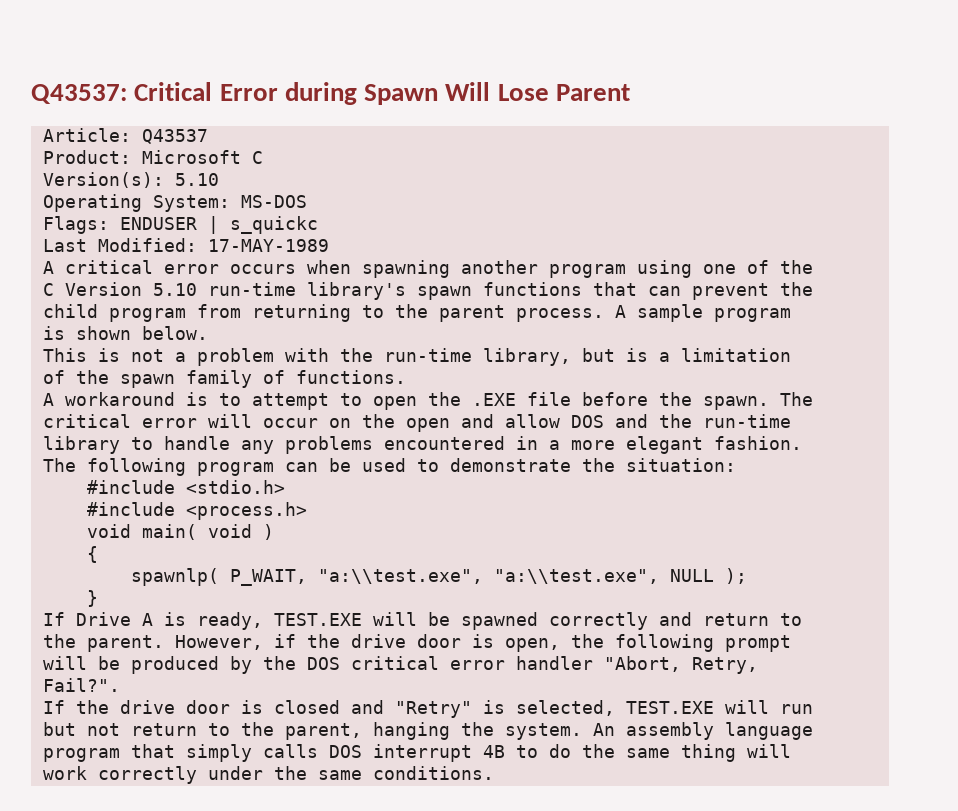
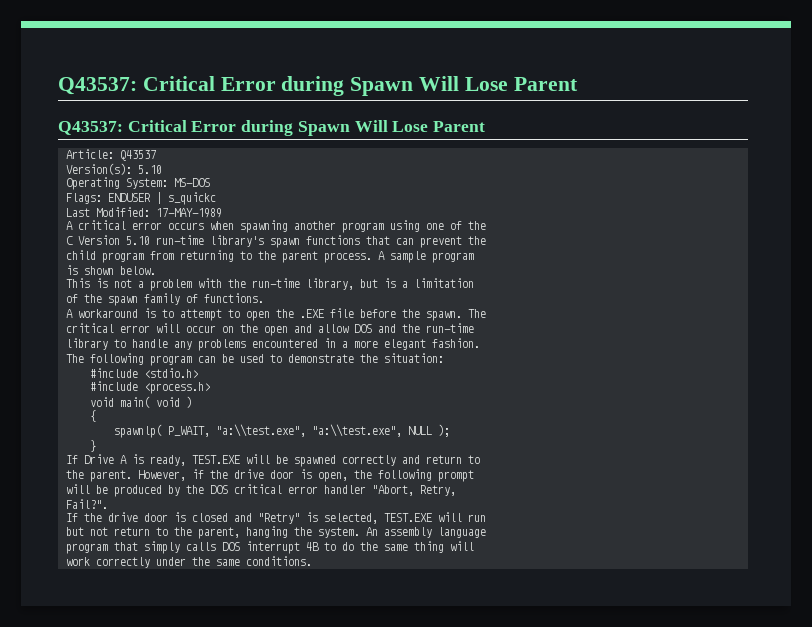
[31,82,631,105] Q43537: Critical Error during Spawn Will Lose Parent -> [58,76,578,96] [58,120,486,136] Q43537: Critical Error during Spawn Will Lose Parent // Q43537: Critical Error during Spawn Will Lose Parent
[43,150,263,164] // Product: Microsoft C -> (156, 155) none

